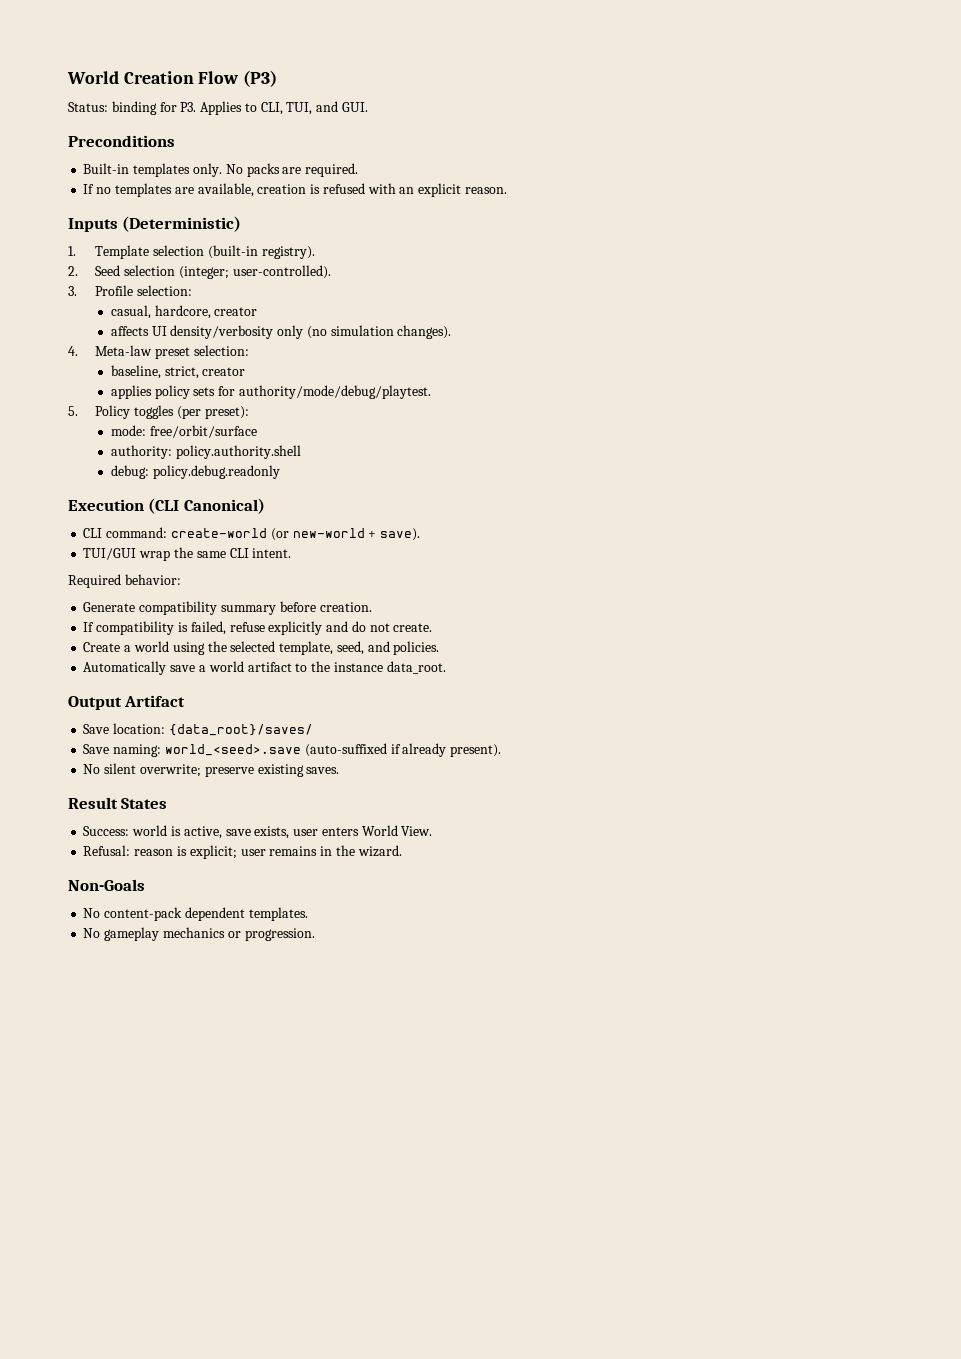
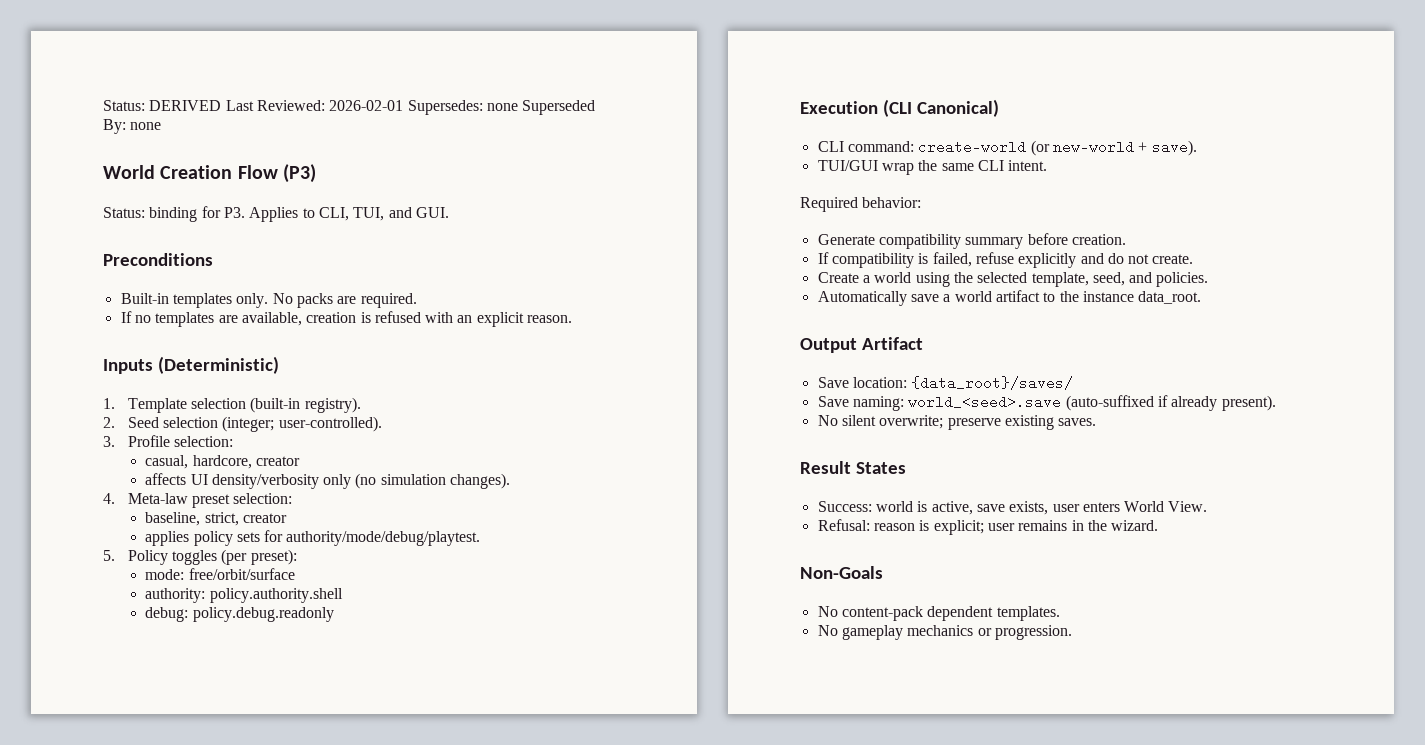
(67, 77) none -> [103,100,596,115] [103,119,162,134] Status: DERIVED Last Reviewed: 2026-02-01 Supersedes: none Superseded By: none //

